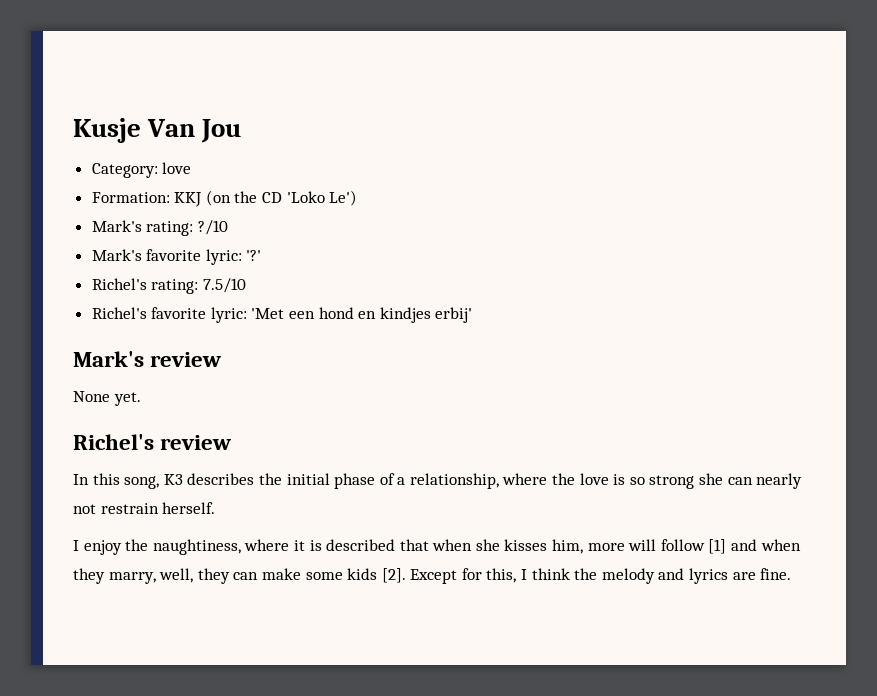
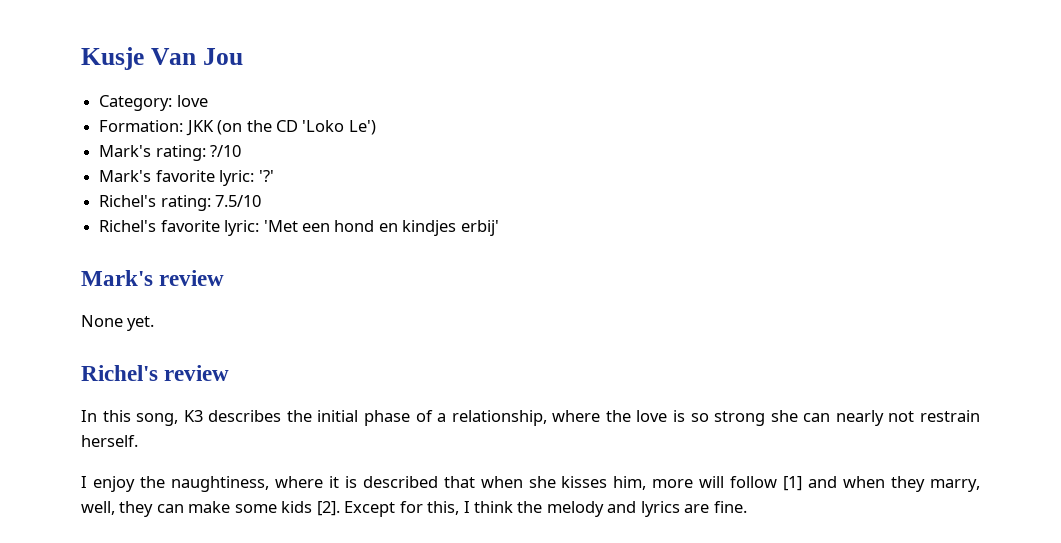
[174,192,202,207] KKJ -> [185,120,214,136] JKK

